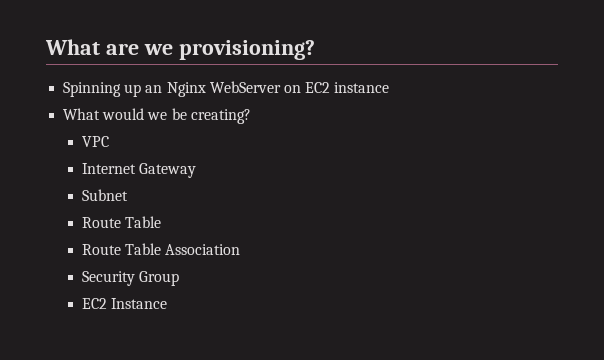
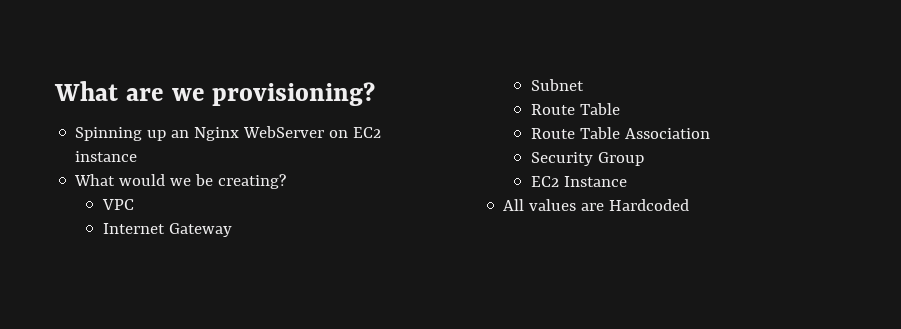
(167, 303) none -> [503,199,690,211] // All values are Hardcoded

